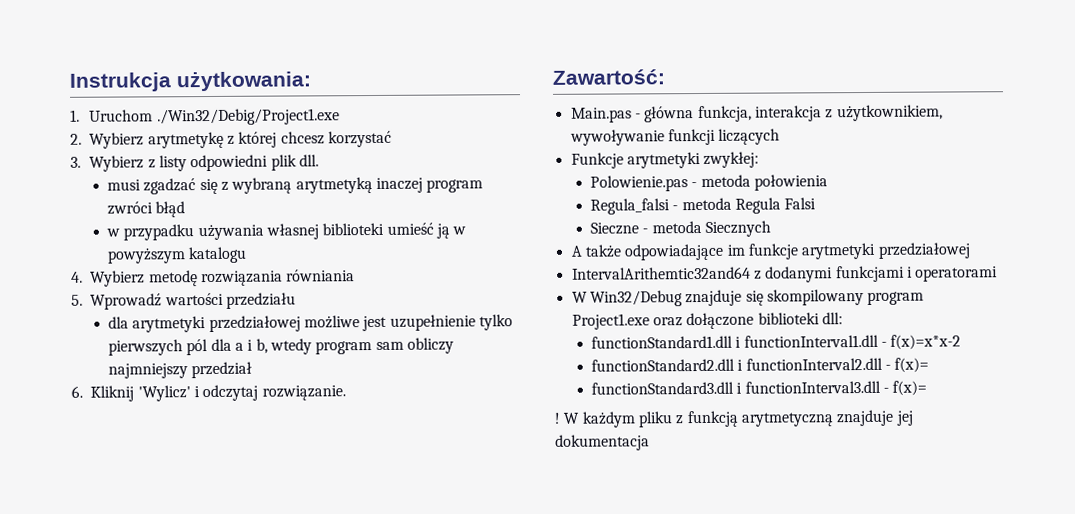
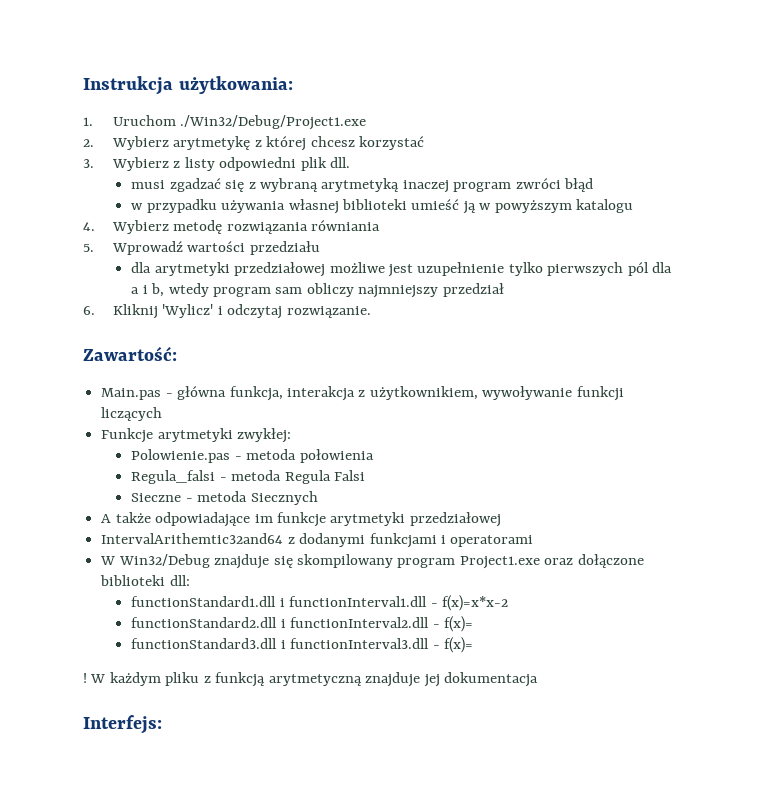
[156,108,340,126] ./Win32/Debig/Project1.exe -> [180,115,367,130] ./Win32/Debug/Project1.exe
(650, 442) none -> [83,715,162,734] // Interfejs:

